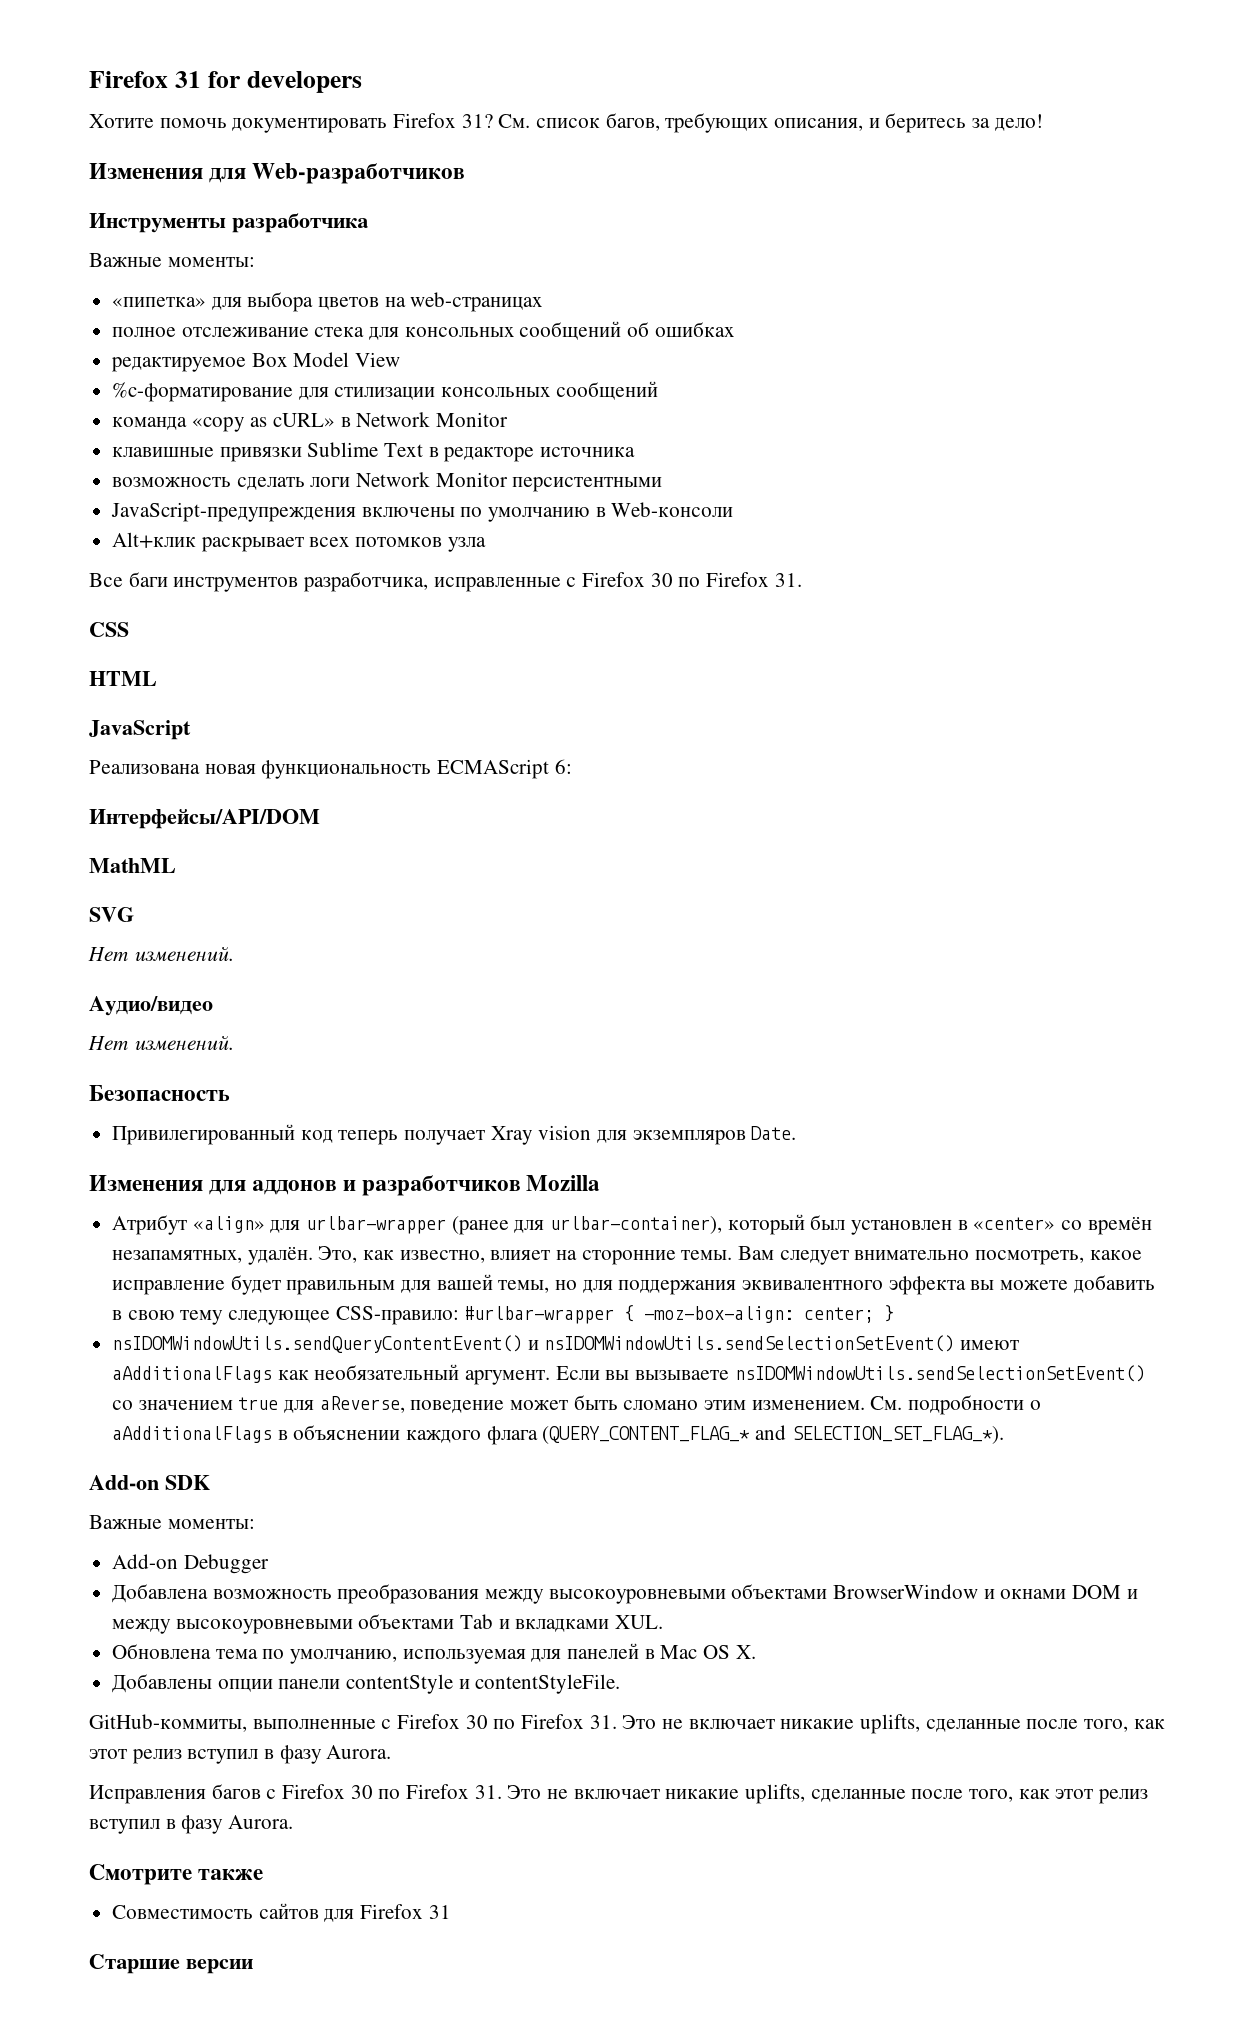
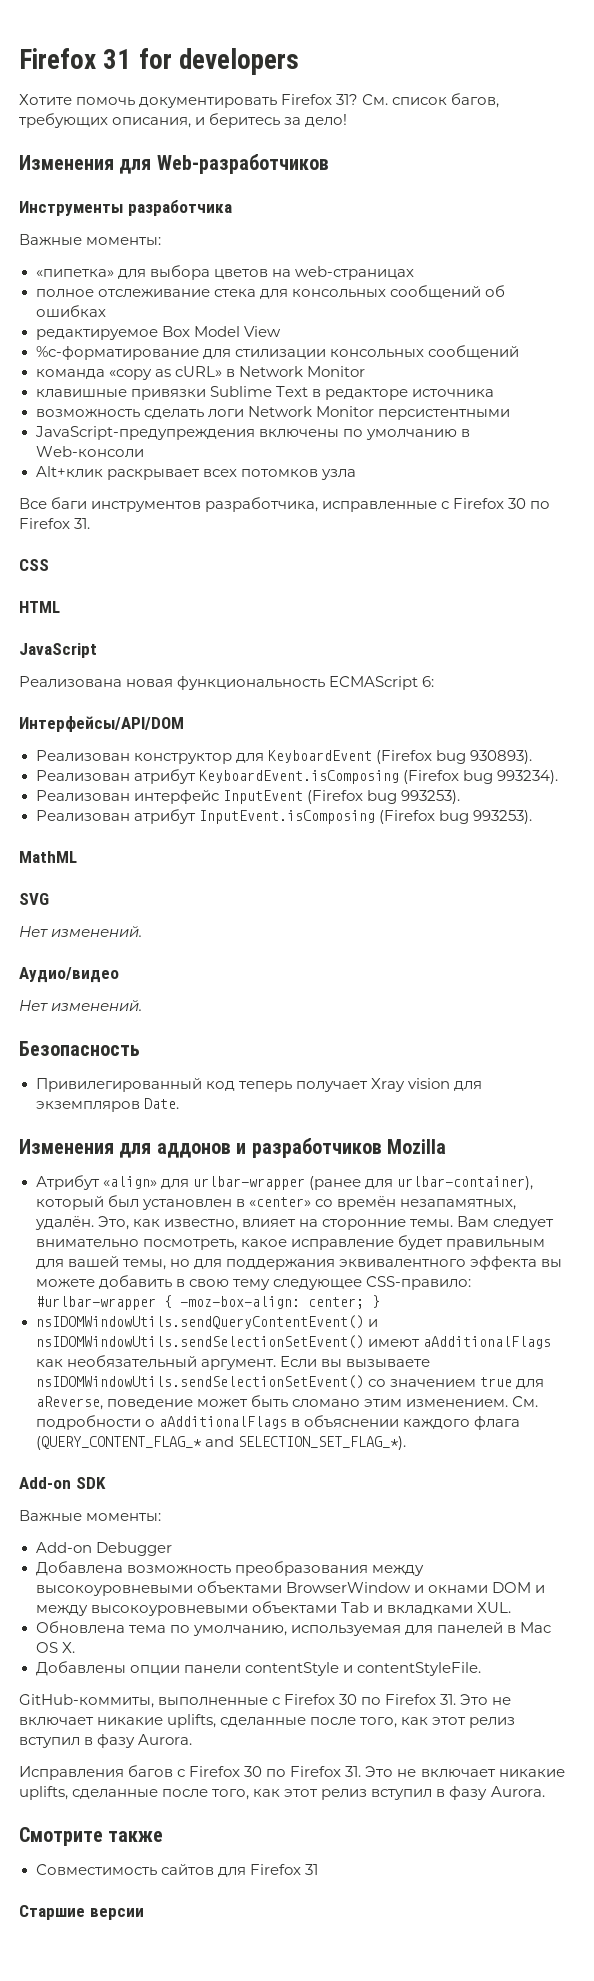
(320, 819) none -> [35,750,532,764] [35,769,558,784] [35,790,460,804] [35,809,532,824] // Реализован конструктор для KeyboardEvent (Firefox bug 930893). // Реализован атрибут KeyboardEvent.isComposing (Firefox bug 993234). // Реализован интерфейс InputEvent (Firefox bug 993253). // Реализован атрибут InputEvent.isComposing (Firefox bug 993253).

